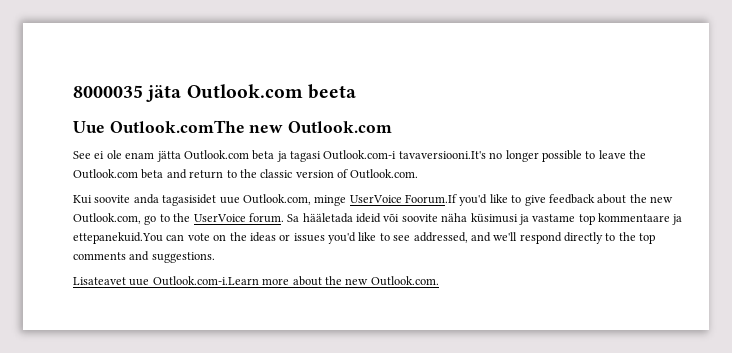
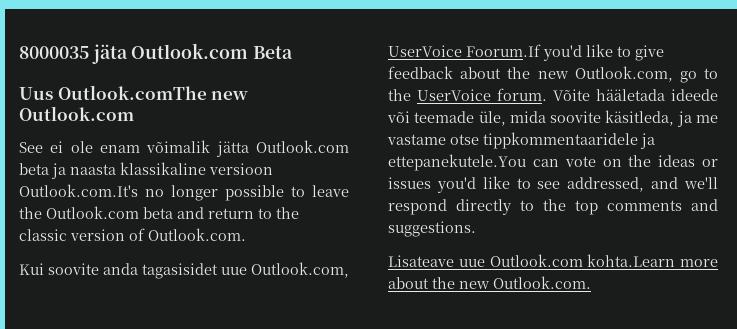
[307,84,356,99] [73,121,105,133] beeta // Uue -> [253,46,294,59] [19,87,53,100] Beta // Uus
(155, 155) none -> [146,140,211,153] võimalik
[290,150,486,162] tagasi Outlook.com-i tavaversiooni.It's -> [70,162,273,175] [19,184,138,197] naasta klassikaline versioon Outlook.com.It's
[314,195,347,206] minge -> (349, 270) none
[287,213,683,225] [73,232,163,244] Sa hääletada ideid või soovite näha küsimusi ja vastame top kommentaare ja ettepanekuid.You -> [553,89,718,101] [387,110,718,127] [387,132,655,149] [388,154,526,171] Võite hääletada ideede või teemade üle, mida soovite käsitleda, ja me vastame otse tippkommentaaridele ja ettepanekutele.You
[73,276,259,286] Lisateavet uue Outlook.com-i.Learn -> [388,254,676,267] Lisateave uue Outlook.com kohta.Learn

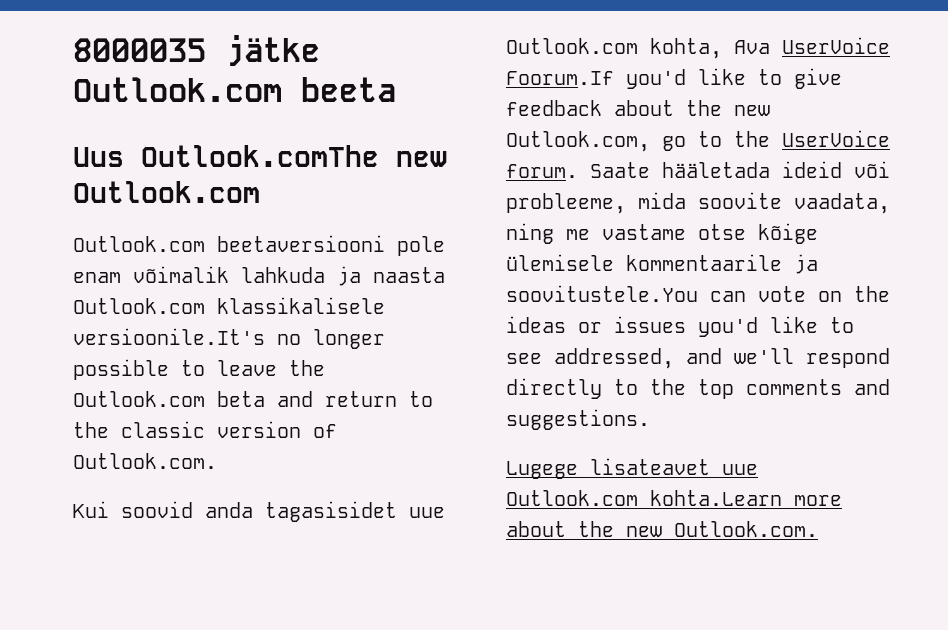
[91,43,294,64] jäta Outlook.com Beta -> [225,35,320,66] [73,77,396,102] jätke Outlook.com beeta
[19,140,349,157] [19,162,273,179] [19,184,138,197] See ei ole enam võimalik jätta Outlook.com beta ja naasta klassikaline versioon Outlook.com.It's -> [73,235,445,256] [73,266,445,286] [73,297,385,314] [73,328,265,345] Outlook.com beetaversiooni pole enam võimalik lahkuda ja naasta Outlook.com klassikalisele versioonile.It's
[48,263,99,275] soovite -> [121,501,193,518] soovid
[251,262,349,278] Outlook.com, -> [506,38,770,59] Outlook.com kohta, Ava
[553,89,718,101] [387,110,718,127] [387,132,655,149] [388,154,526,171] Võite hääletada ideede või teemade üle, mida soovite käsitleda, ja me vastame otse tippkommentaaridele ja ettepanekutele.You -> [590,161,890,178] [506,192,890,214] [506,223,818,244] [506,254,818,274] [506,285,698,302] Saate hääletada ideid või probleeme, mida soovite vaadata, ning me vastame otse kõige ülemisele kommentaarile ja soovitustele.You
[388,255,454,267] Lisateave -> [506,458,710,479] Lugege lisateavet

